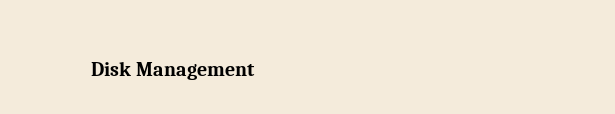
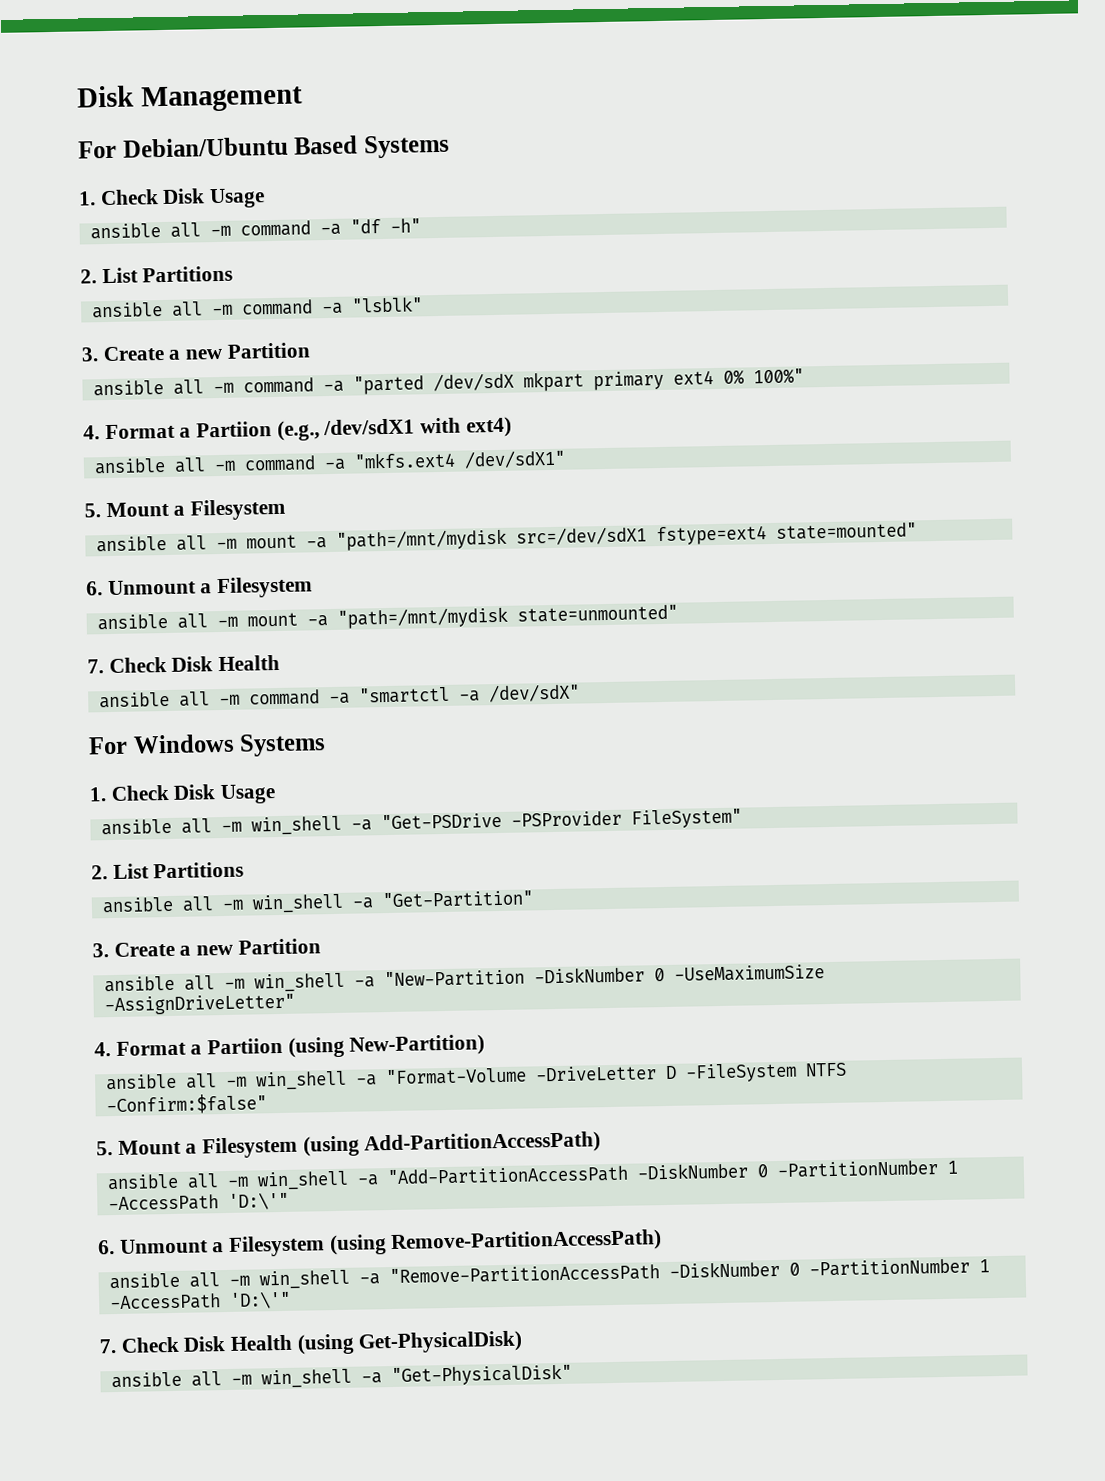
(256, 71) none -> [78,134,450,159] [78,188,266,209] [89,218,421,240] [80,265,234,284] [90,296,423,319] [81,342,311,362] [92,368,804,397] [83,416,512,441] [93,449,566,475] [84,498,287,521] [95,522,917,553] [86,576,314,599] [96,604,678,631] [87,654,281,674] [98,683,580,709] [88,733,327,757] [89,784,277,805] [100,808,742,836] [91,861,245,880] [101,890,533,914] [92,938,321,958] [103,964,825,993] [103,993,295,1016] [94,1034,486,1058] [105,1062,847,1091] [105,1093,267,1116] [96,1131,602,1159] [106,1160,958,1191] [107,1191,289,1212] [97,1229,663,1257] [108,1258,990,1290] [108,1290,291,1311] [99,1330,524,1355] [110,1363,572,1389] // For Debian/Ubuntu Based Systems // 1. Check Disk Usage // ansible all -m command -a "df -h" // 2. List Partitions // ansible all -m command -a "lsblk" // 3. Create a new Partition // ansible all -m command -a "parted /dev/sdX mkpart primary ext4 0% 100%" // 4. Format a Partiion (e.g., /dev/sdX1 with ext4) // ansible all -m command -a "mkfs.ext4 /dev/sdX1" // 5. Mount a Filesystem // ansible all -m mount -a "path=/mnt/mydisk src=/dev/sdX1 fstype=ext4 state=mounted" // 6. Unmount a Filesystem // ansible all -m mount -a "path=/mnt/mydisk state=unmounted" // 7. Check Disk Health // ansible all -m command -a "smartctl -a /dev/sdX" // For Windows Systems // 1. Check Disk Usage // ansible all -m win_shell -a "Get-PSDrive -PSProvider FileSystem" // 2. List Partitions // ansible all -m win_shell -a "Get-Partition" // 3. Create a new Partition // ansible all -m win_shell -a "New-Partition -DiskNumber 0 -UseMaximumSize -AssignDriveLetter" // 4. Format a Partiion (using New-Partition) // ansible all -m win_shell -a "Format-Volume -DriveLetter D -FileSystem NTFS -Confirm:$false" // 5. Mount a Filesystem (using Add-PartitionAccessPath) // ansible all -m win_shell -a "Add-PartitionAccessPath -DiskNumber 0 -PartitionNumber 1 -AccessPath 'D:\'" // 6. Unmount a Filesystem (using Remove-PartitionAccessPath) // ansible all -m win_shell -a "Remove-PartitionAccessPath -DiskNumber 0 -PartitionNumber 1 -AccessPath 'D:\'" // 7. Check Disk Health (using Get-PhysicalDisk) // ansible all -m win_shell -a "Get-PhysicalDisk"

